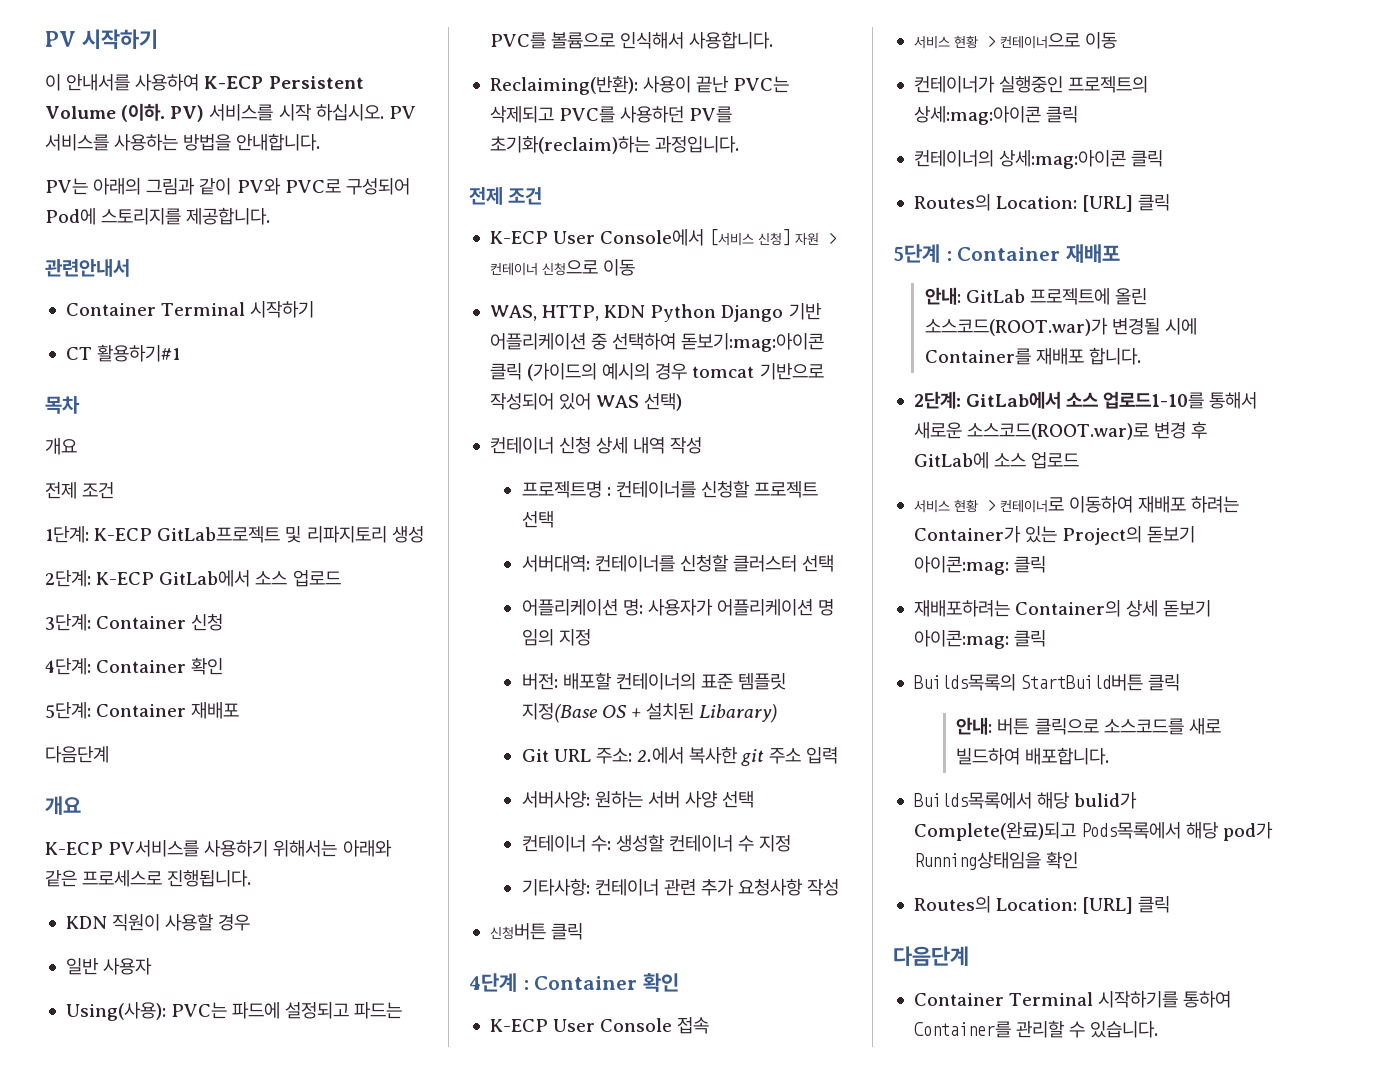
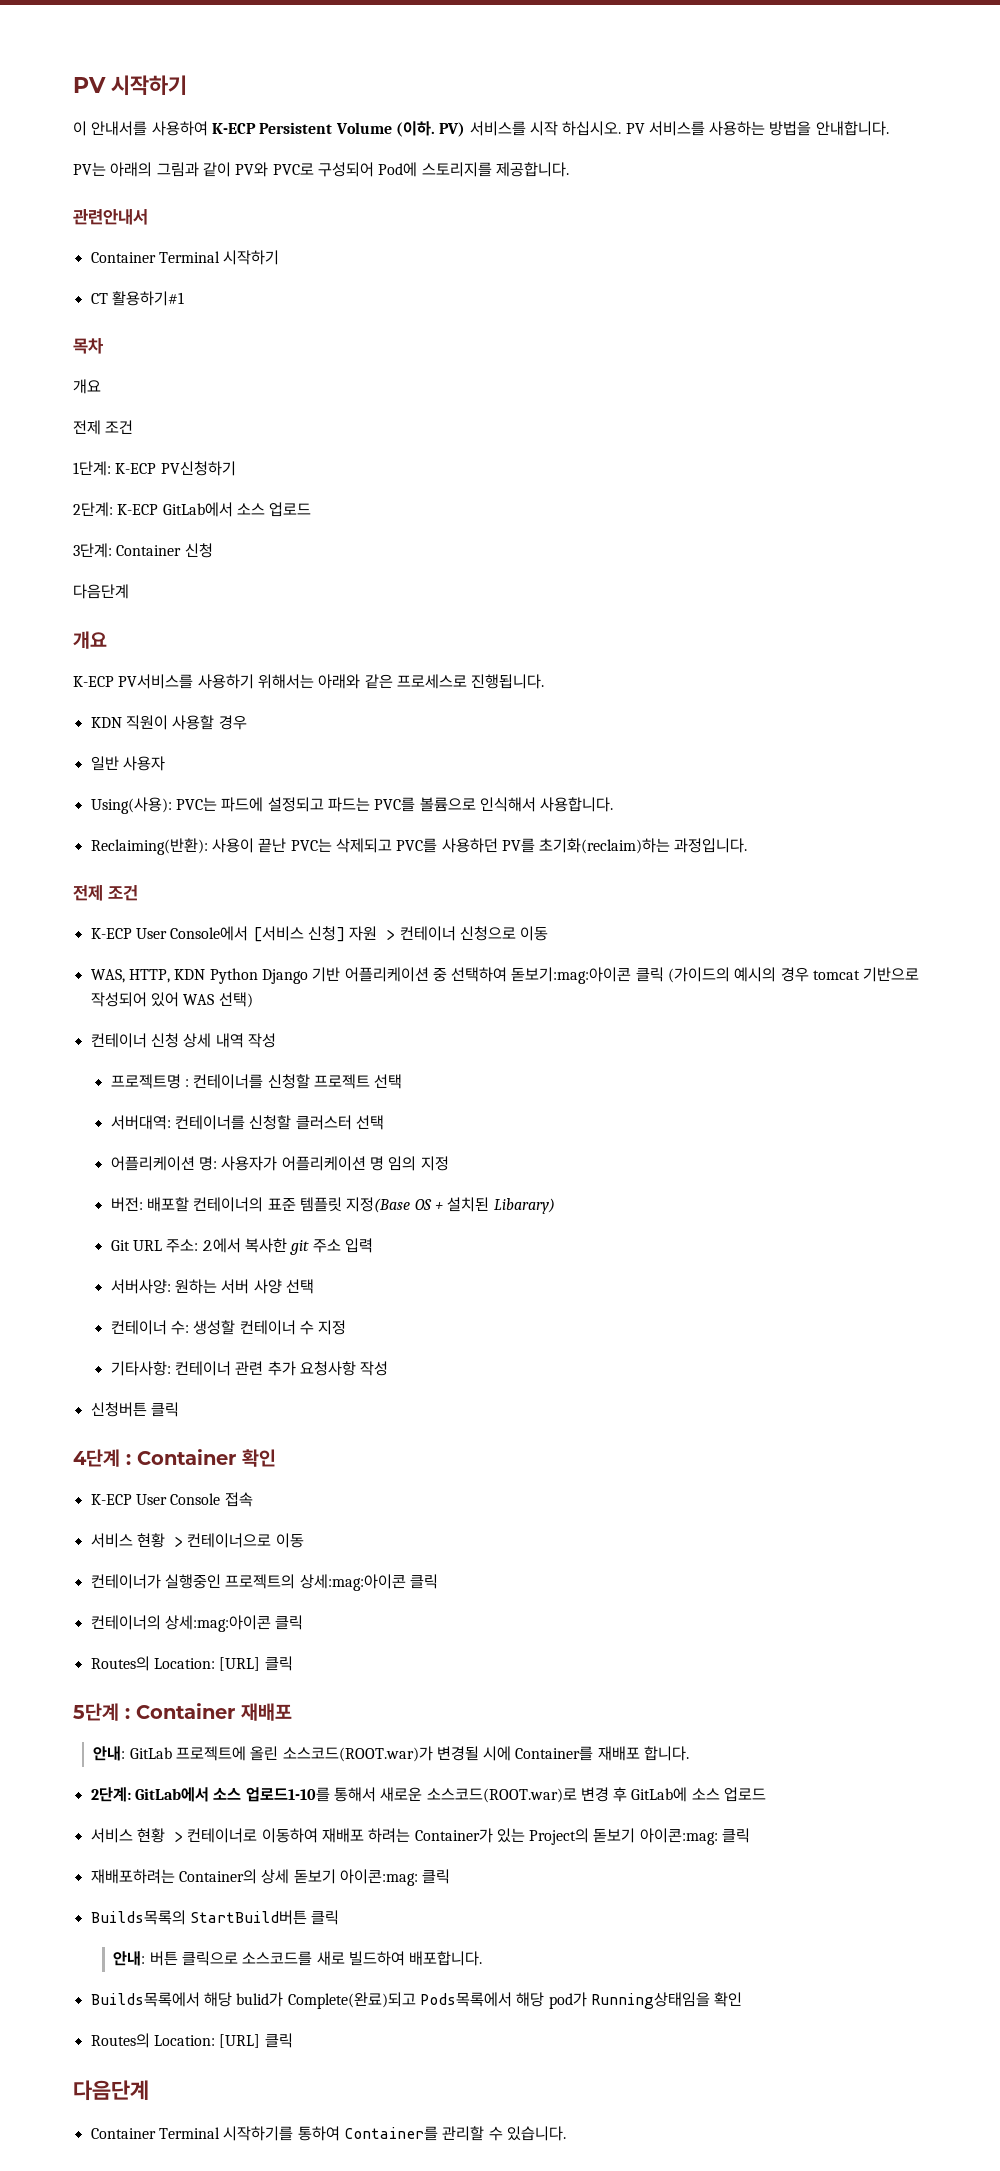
[157,526,424,543] GitLab프로젝트 및 리파지토리 생성 -> [160,461,236,476] PV신청하기
[45,657,224,675] [45,702,240,719] // 4단계: Container 확인 // 5단계: Container 재배포 -> (213, 550) none

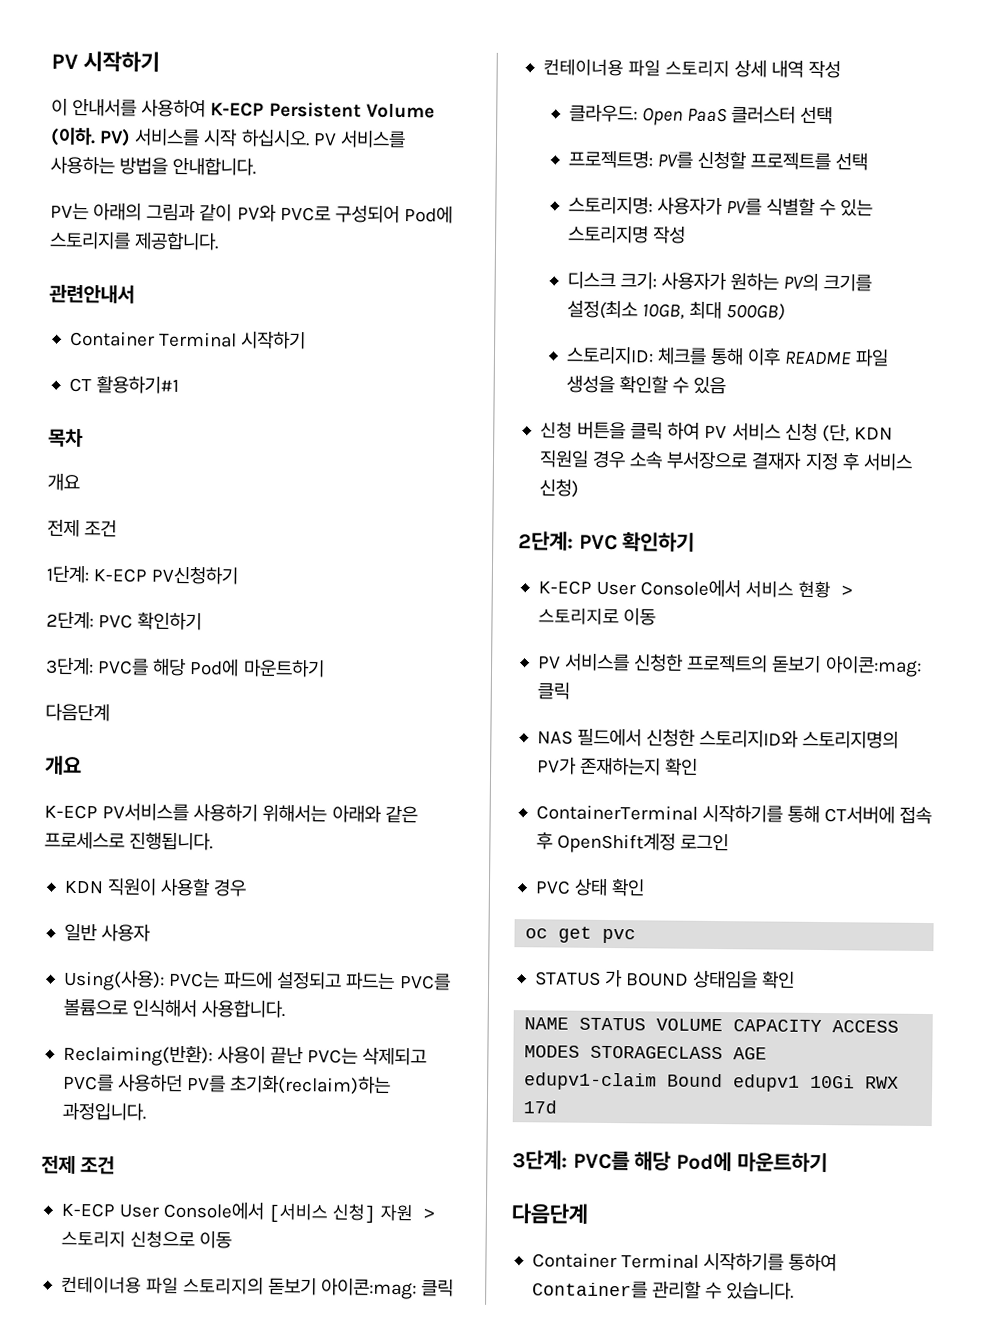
[117,502,312,517] [73,543,213,558] K-ECP GitLab에서 소스 업로드 // 3단계: Container 신청 -> [98,611,203,631] [45,657,325,678] PVC 확인하기 // 3단계: PVC를 해당 Pod에 마운트하기
[399,926,456,941] 컨테이너 -> [60,1229,126,1248] 스토리지
[90,967,920,984] [90,992,253,1008] [90,1033,276,1048] [110,1074,403,1089] [110,1115,385,1130] [110,1156,449,1171] [110,1197,555,1214] [110,1238,374,1255] [110,1279,315,1294] [110,1320,347,1335] [110,1361,389,1376] [90,1402,179,1417] [73,1449,276,1467] [90,1492,253,1507] [90,1533,304,1548] [90,1574,438,1591] [90,1615,304,1632] [90,1656,293,1671] [73,1703,292,1721] [93,1746,690,1762] [90,1787,767,1803] [90,1828,751,1845] [90,1869,451,1886] [90,1910,340,1925] [113,1951,483,1966] [90,1992,743,2009] [90,2033,293,2048] WAS, HTTP, KDN Python Django 기반 어플리케이션 중 선택하여 돋보기:mag:아이콘 클릭 (가이드의 예시의 경우 tomcat 기반으로 작성되어 있어 WAS 선택) // 컨테이너 신청 상세 내역 작성 // 프로젝트명 : 컨테이너를 신청할 프로젝트 선택 // 서버대역: 컨테이너를 신청할 클러스터 선택 // 어플리케이션 명: 사용자가 어플리케이션 명 임의 지정 // 버전: 배포할 컨테이너의 표준 템플릿 지정(Base OS + 설치된 Libarary) // Git URL 주소: 2.에서 복사한 git 주소 입력 // 서버사양: 원하는 서버 사양 선택 // 컨테이너 수: 생성할 컨테이너 수 지정 // 기타사항: 컨테이너 관련 추가 요청사항 작성 // 신청버튼 클릭 // 4단계 : Container 확인 // K-ECP User Console 접속 // 서비스 현황 > 컨테이너으로 이동 // 컨테이너가 실행중인 프로젝트의 상세:mag:아이콘 클릭 // 컨테이너의 상세:mag:아이콘 클릭 // Routes의 Location: [URL] 클릭 // 5단계 : Container 재배포 // 안내: GitLab 프로젝트에 올린 소스코드(ROOT.war)가 변경될 시에 Container를 재배포 합니다. // 2단계: GitLab에서 소스 업로드1-10를 통해서 새로운 소스코드(ROOT.war)로 변경 후 GitLab에 소스 업로드 // 서비스 현황 > 컨테이너로 이동하여 재배포 하려는 Container가 있는 Project의 돋보기 아이콘:mag: 클릭 // 재배포하려는 Container의 상세 돋보기 아이콘:mag: 클릭 // Builds목록의 StartBuild버튼 클릭 // 안내: 버튼 클릭으로 소스코드를 새로 빌드하여 배포합니다. // Builds목록에서 해당 bulid가 Complete(완료)되고 Pods목록에서 해당 pod가 Running상태임을 확인 // Routes의 Location: [URL] 클릭 -> [60,1275,455,1300] [542,58,842,79] [568,104,834,126] [567,150,869,171] [567,196,874,217] [567,225,686,244] [566,271,873,292] [566,300,786,321] [565,346,890,367] [565,375,727,395] [539,421,893,443] [538,450,913,471] [538,478,579,498] [518,531,696,552] [537,579,854,599] [537,607,657,626] [537,653,922,677] [536,682,570,700] [536,728,900,749] [536,757,699,776] [535,804,933,825] [535,831,730,854] [534,878,646,897] [525,926,637,944] [534,969,796,989] [524,1017,900,1033] [524,1045,768,1060] [524,1072,900,1092] [523,1100,558,1114] [512,1150,828,1173] 컨테이너용 파일 스토리지의 돋보기 아이콘:mag: 클릭 // 컨테이너용 파일 스토리지 상세 내역 작성 // 클라우드: Open PaaS 클러스터 선택 // 프로젝트명: PV를 신청할 프로젝트를 선택 // 스토리지명: 사용자가 PV를 식별할 수 있는 스토리지명 작성 // 디스크 크기: 사용자가 원하는 PV의 크기를 설정(최소 10GB, 최대 500GB) // 스토리지ID: 체크를 통해 이후 README 파일 생성을 확인할 수 있음 // 신청 버튼을 클릭 하여 PV 서비스 신청 (단, KDN 직원일 경우 소속 부서장으로 결재자 지정 후 서비스 신청) // 2단계: PVC 확인하기 // K-ECP User Console에서 서비스 현황 > 스토리지로 이동 // PV 서비스를 신청한 프로젝트의 돋보기 아이콘:mag: 클릭 // NAS 필드에서 신청한 스토리지ID와 스토리지명의 PV가 존재하는지 확인 // ContainerTerminal 시작하기를 통해 CT서버에 접속 후 OpenShift계정 로그인 // PVC 상태 확인 // oc get pvc // STATUS 가 BOUND 상태임을 확인 // NAME STATUS VOLUME CAPACITY ACCESS MODES STORAGECLASS AGE // edupv1-claim Bound edupv1 10Gi RWX 17d // 3단계: PVC를 해당 Pod에 마운트하기

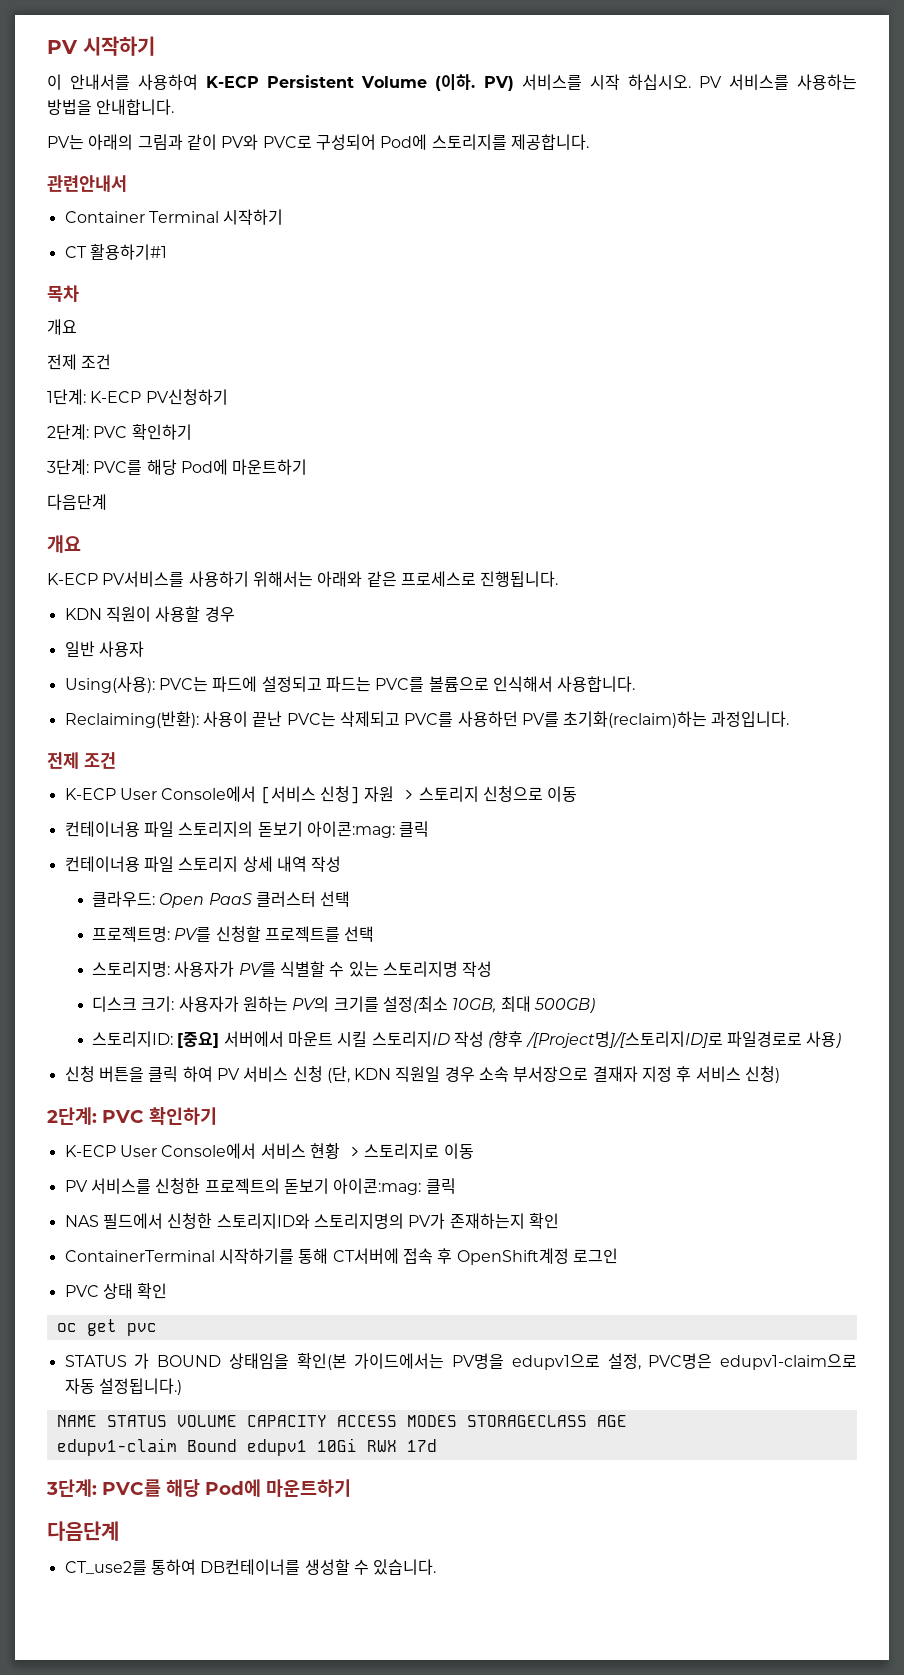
[656,347,890,367] [565,375,727,395] 체크를 통해 이후 README 파일 생성을 확인할 수 있음 -> [177,1031,842,1048] [중요] 서버에서 마운트 시킬 스토리지ID 작성 (향후 /[Project명]/[스토리지ID]로 파일경로로 사용)
[762,970,796,989] 확인 -> [296,1353,858,1370] [64,1378,182,1395] 확인(본 가이드에서는 PV명을 edupv1으로 설정, PVC명은 edupv1-claim으로 자동 설정됩니다.)
[531,1252,838,1272] [531,1280,703,1299] Container Terminal 시작하기를 통하여 Container를 관리할 -> [64,1559,350,1575] CT_use2를 통하여 DB컨테이너를 생성할

